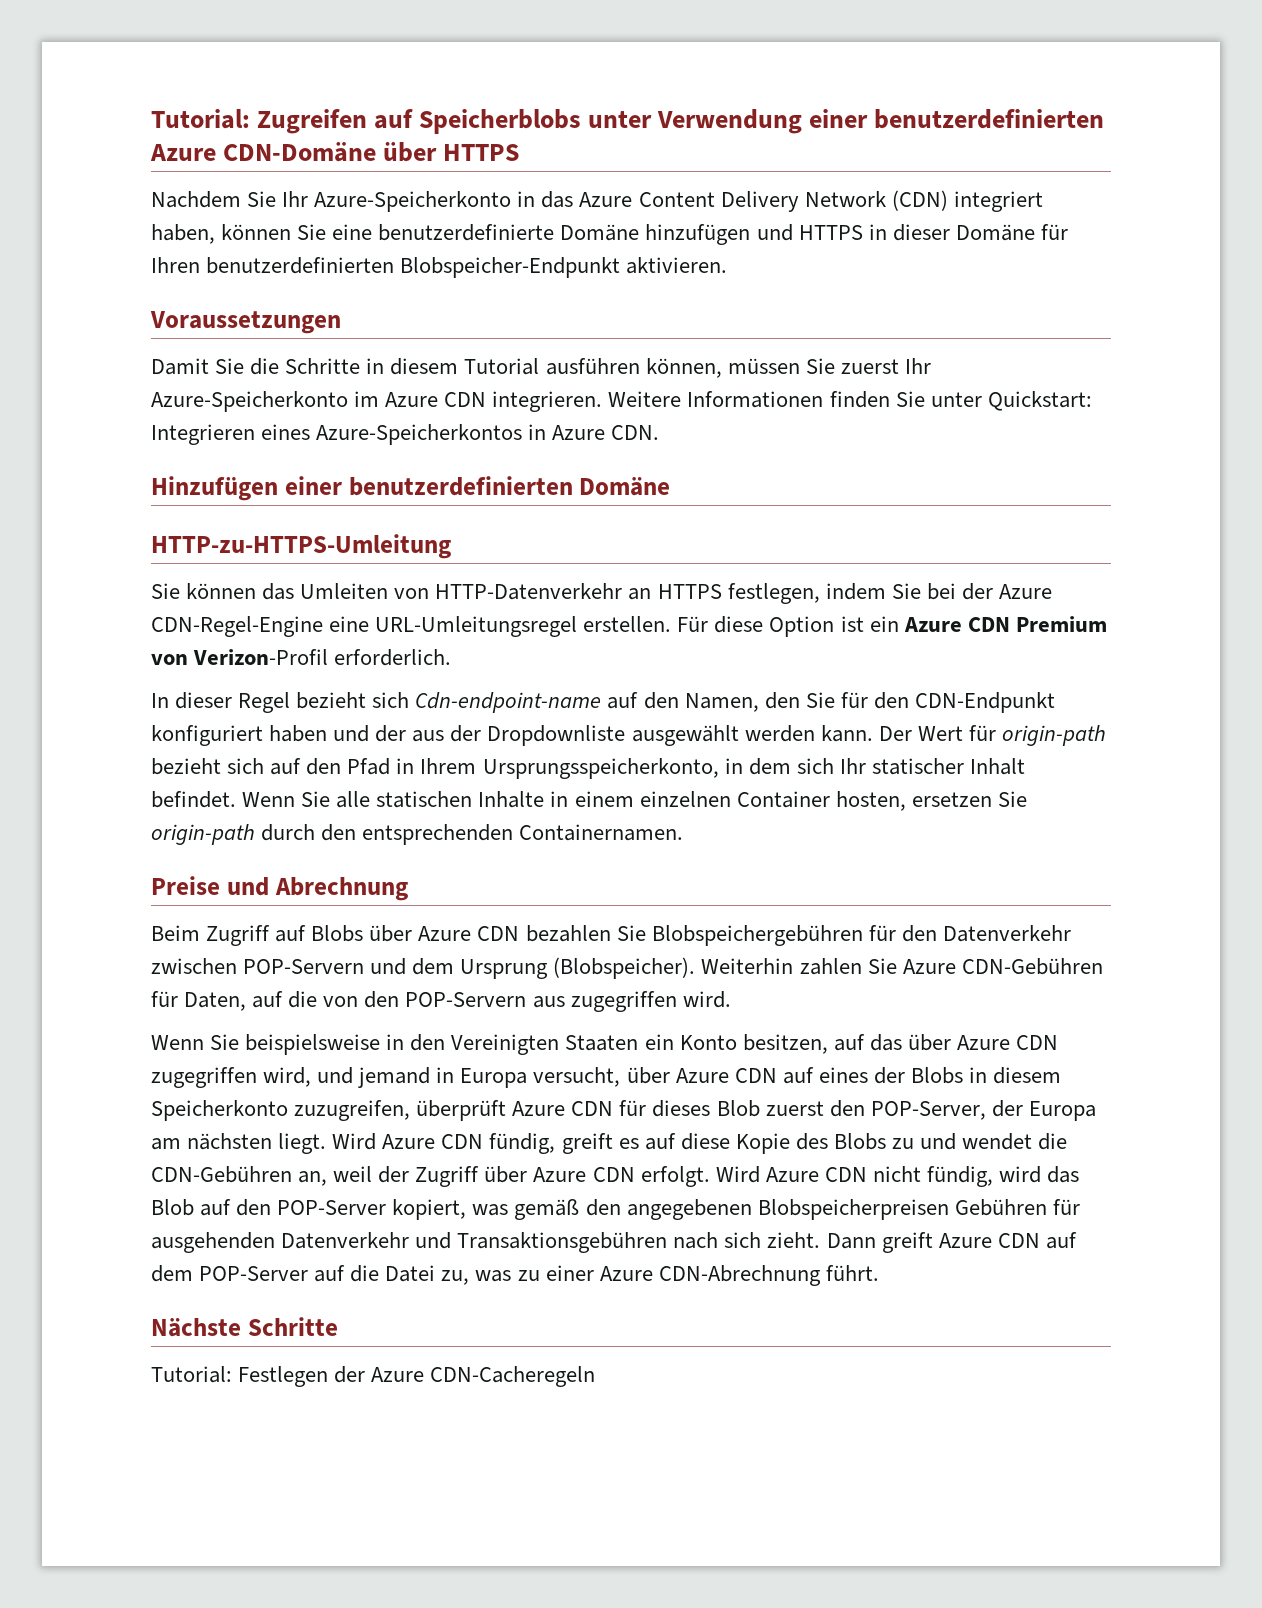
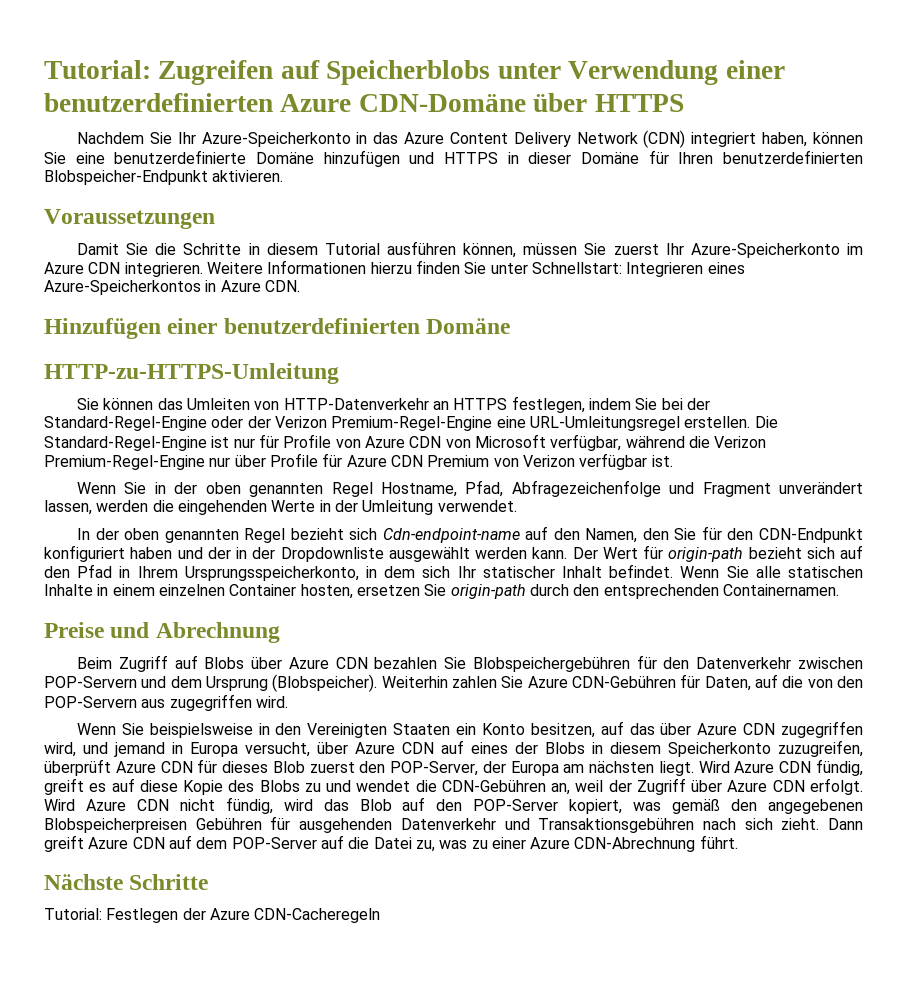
(824, 399) none -> [370,262,412,274] hierzu
[987,391,1092,411] Quickstart: -> [531,262,622,274] Schnellstart:
[998,584,1052,599] [151,616,1107,637] [151,649,452,666] [151,692,233,709] Azure CDN-Regel-Engine eine URL-Umleitungsregel erstellen. Für diese Option ist ein Azure CDN Premium von Verizon-Profil erforderlich. // In dieser -> [44,416,778,431] [44,434,767,451] [44,453,673,470] [76,480,864,497] [44,500,517,515] [76,528,239,543] Standard-Regel-Engine oder der Verizon Premium-Regel-Engine eine URL-Umleitungsregel erstellen. Die Standard-Regel-Engine ist nur für Profile von Azure CDN von Microsoft verfügbar, während die Verizon Premium-Regel-Engine nur über Profile für Azure CDN Premium von Verizon verfügbar ist. // Wenn Sie in der oben genannten Regel Hostname, Pfad, Abfragezeichenfolge und Fragment unverändert lassen, werden die eingehenden Werte in der Umleitung verwendet. // In der oben genannten
[412,730,445,742] aus -> [236,547,247,559] in

